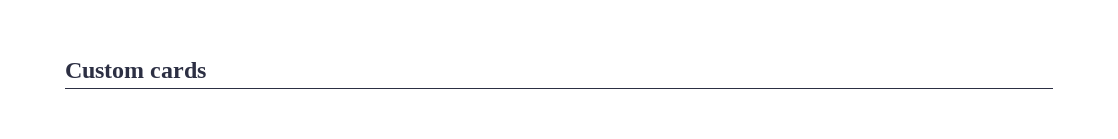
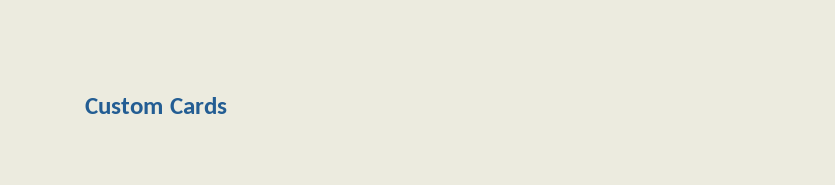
[150,62,207,78] cards -> [169,97,227,114] Cards

